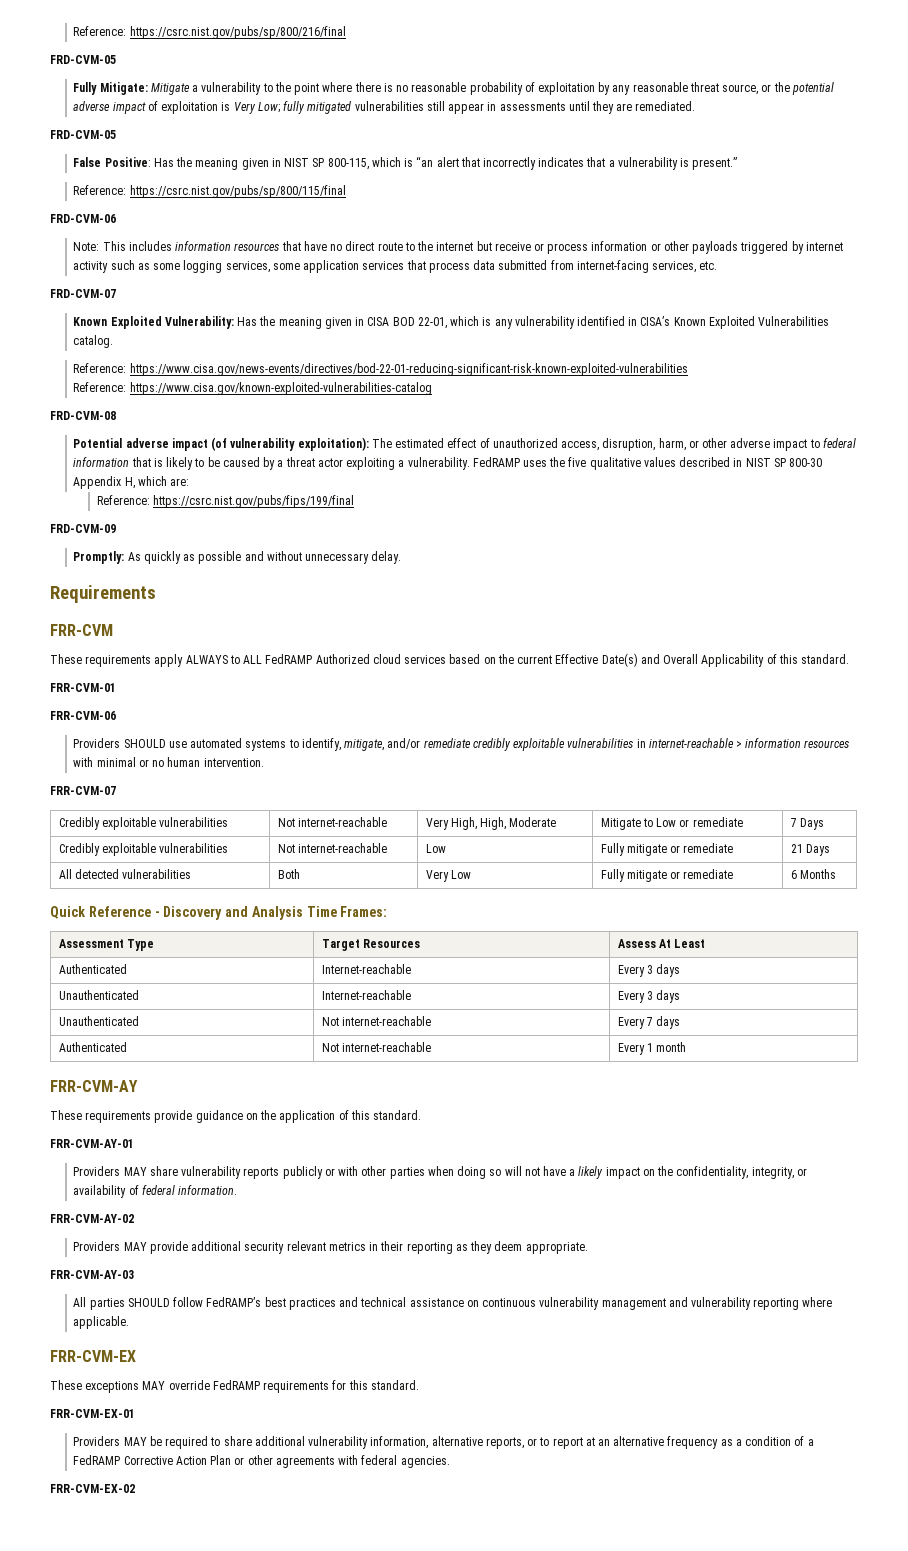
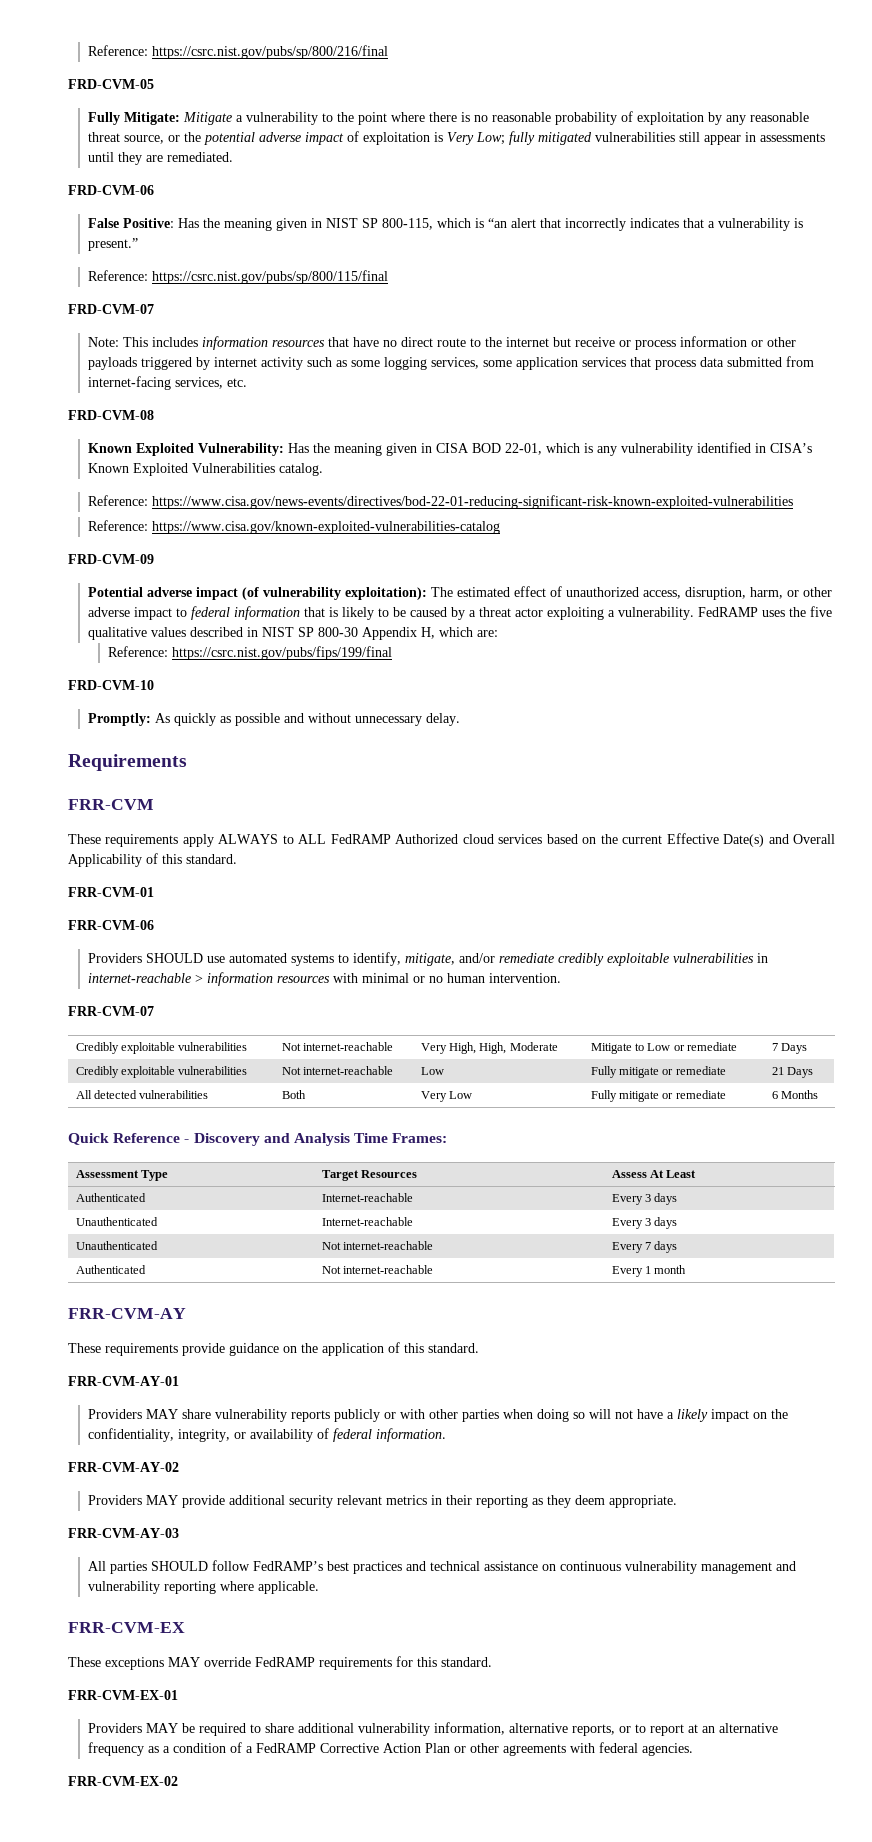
[50,130,116,139] FRD-CVM-05 -> [68,185,154,195] FRD-CVM-06
[50,214,116,223] FRD-CVM-06 -> [68,304,154,314] FRD-CVM-07
[50,289,116,298] FRD-CVM-07 -> [68,410,154,420] FRD-CVM-08
[50,411,116,420] FRD-CVM-08 -> [68,554,154,564] FRD-CVM-09
[50,524,116,533] FRD-CVM-09 -> [68,680,154,690] FRD-CVM-10

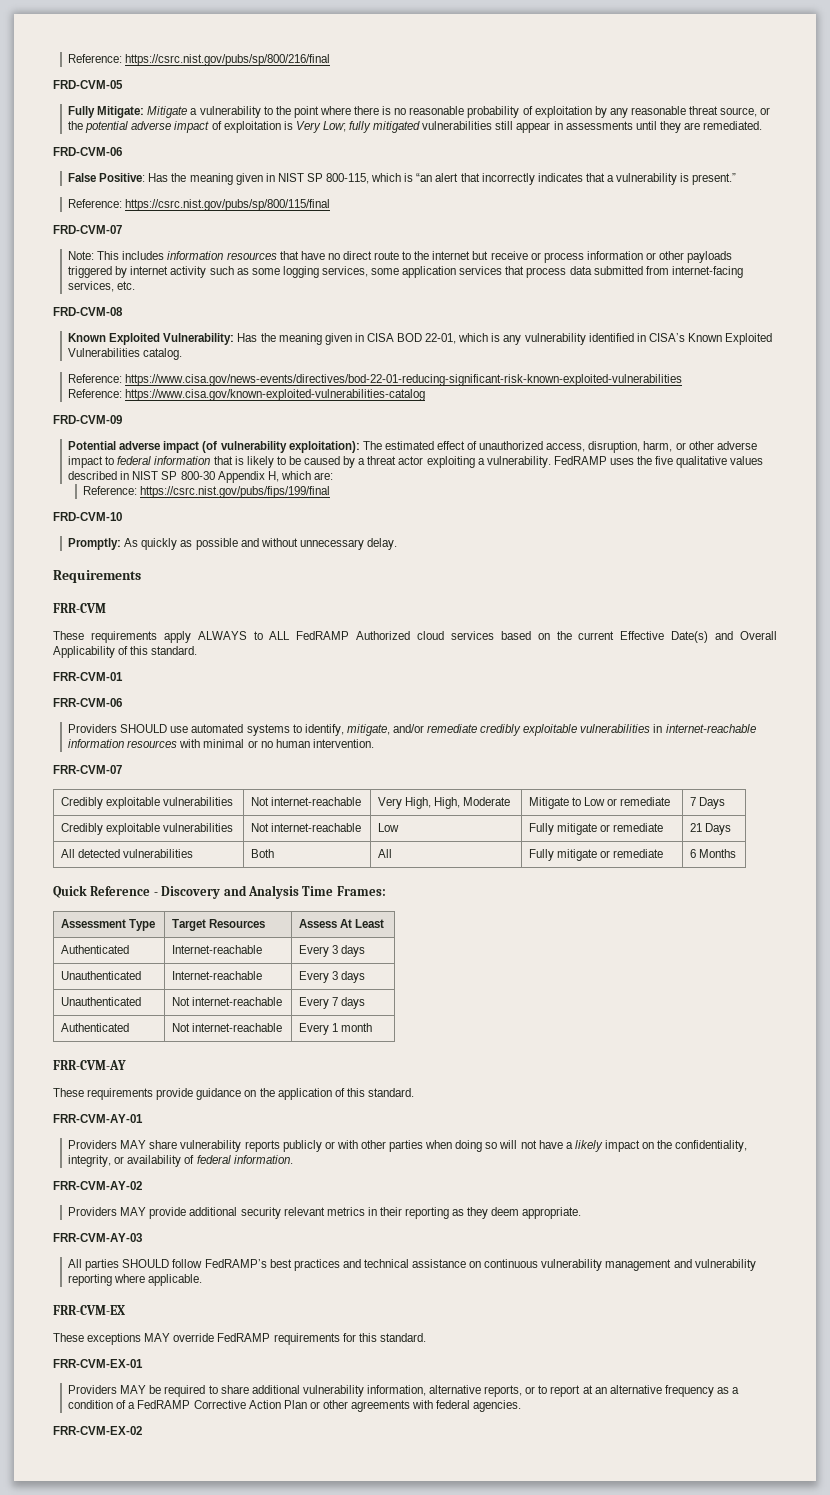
[194,974,203,983] > -> (756, 728) none
[420,1091,473,1102] Very Low -> [377,849,392,858] All

